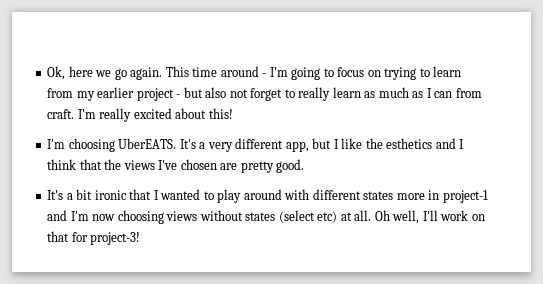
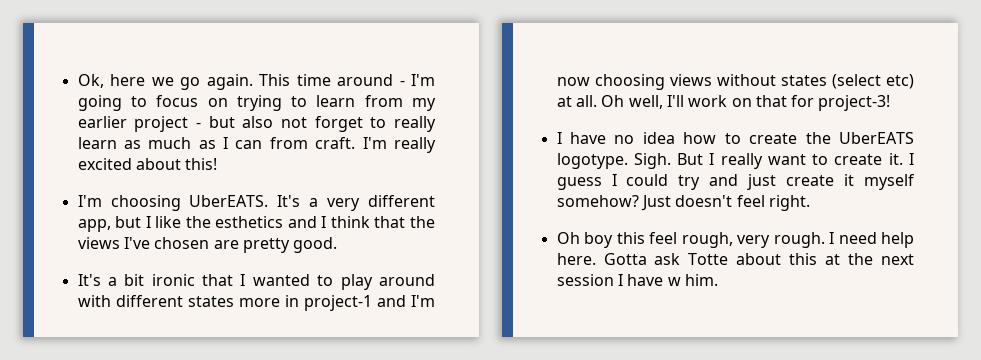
(141, 238) none -> [556,132,914,144] [556,153,914,169] [556,174,915,190] [556,195,810,211] [556,232,914,248] [556,253,914,265] [556,274,718,286] // I have no idea how to create the UberEATS logotype. Sigh. But I really want to create it. I guess I could try and just create it myself somehow? Just doesn't feel right. // Oh boy this feel rough, very rough. I need help here. Gotta ask Totte about this at the next session I have w him.

